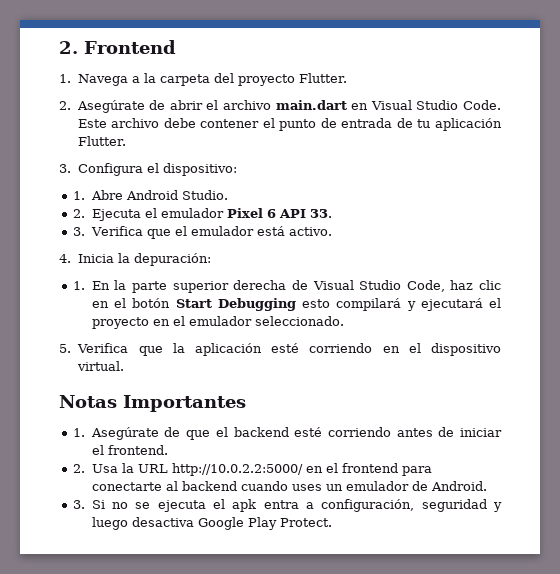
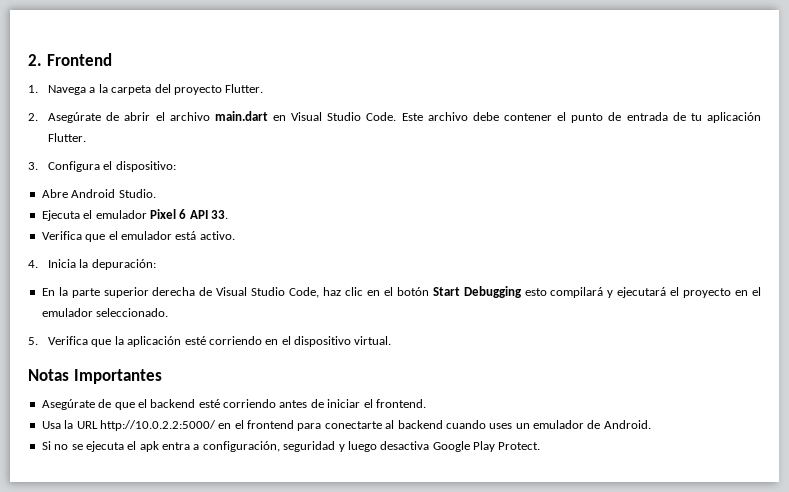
[73,191,86,200] 1. -> (176, 166) none
[73,209,86,218] 2. -> (156, 193) none
[73,227,86,236] 3. -> (228, 214) none
[73,281,86,290] 1. -> (156, 264) none
[73,428,86,437] 1. -> (162, 376) none
[73,464,86,473] 2. -> (426, 403) none
[73,500,86,509] 3. -> (651, 424) none

